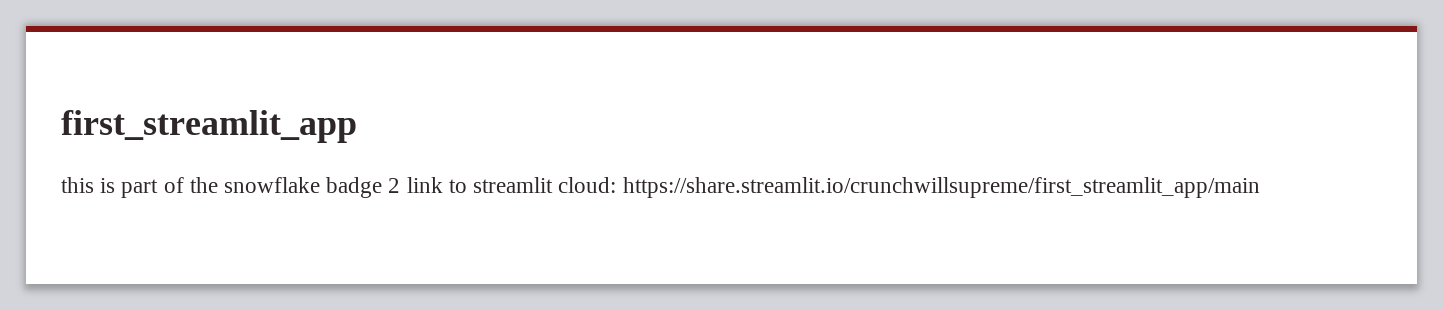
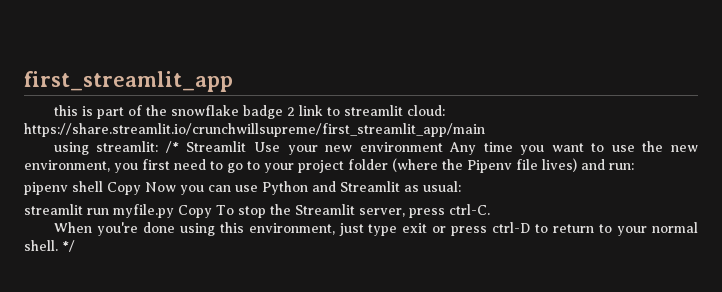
(1260, 187) none -> [53,141,699,155] [24,158,634,173] [24,181,461,195] [24,204,490,218] [53,222,698,236] [24,240,75,252] // using streamlit: /* Streamlit Use your new environment Any time you want to use the new environment, you first need to go to your project folder (where the Pipenv file lives) and run: // pipenv shell Copy Now you can use Python and Streamlit as usual: // streamlit run myfile.py Copy To stop the Streamlit server, press ctrl-C. // When you're done using this environment, just type exit or press ctrl-D to return to your normal shell. */

